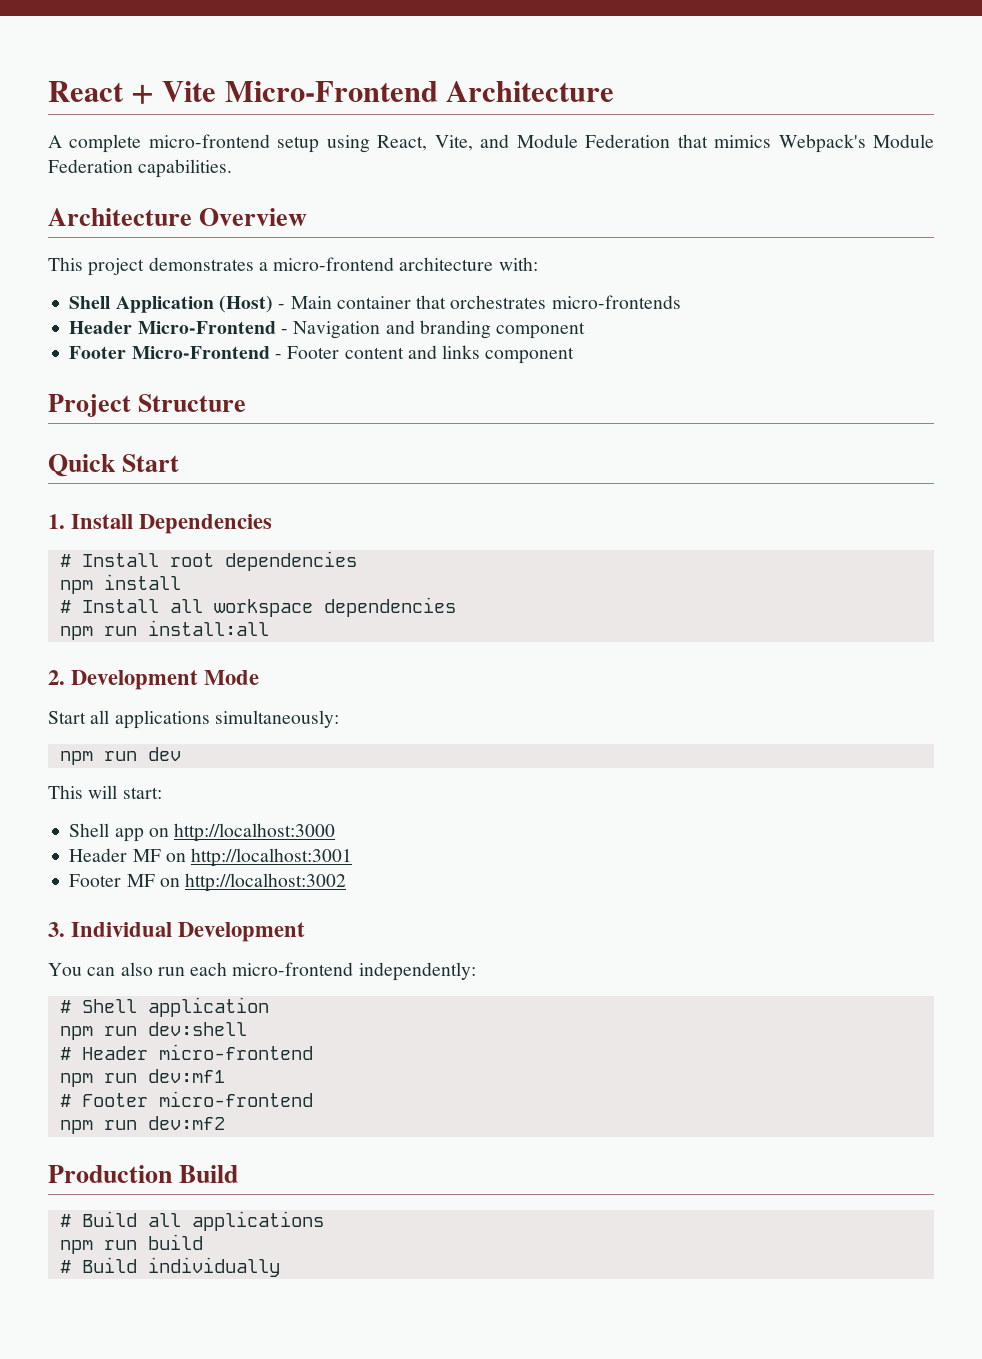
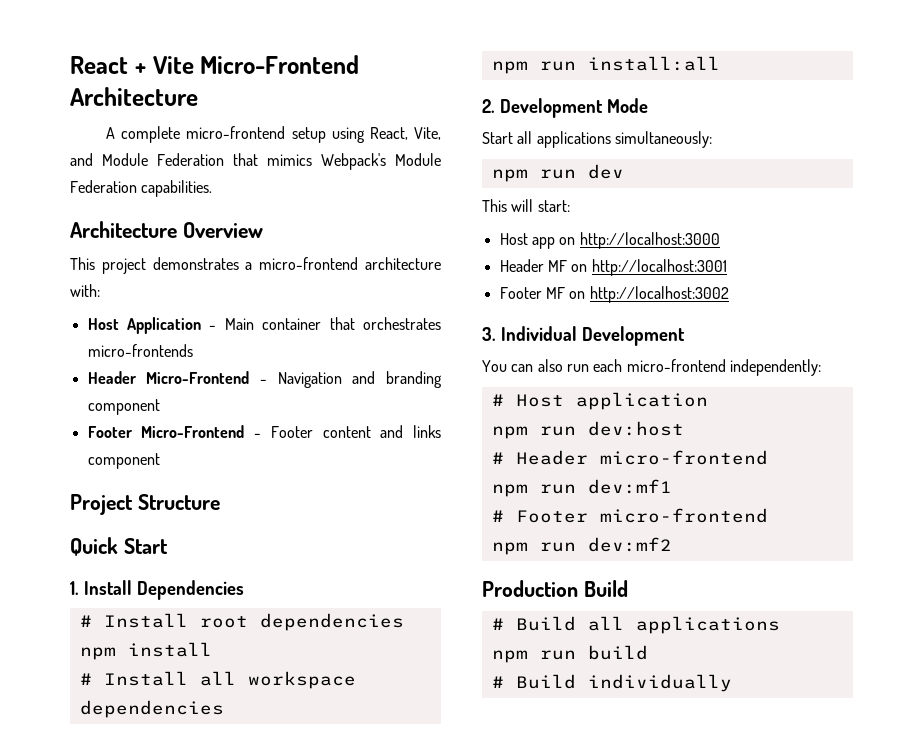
[69,295,273,313] Shell Application (Host) -> [87,317,201,334] Host Application
[69,823,110,837] Shell -> [499,233,528,245] Host
[81,999,137,1013] Shell -> [515,394,564,407] Host
[147,1022,247,1036] dev:shell -> [587,421,684,436] dev:host

